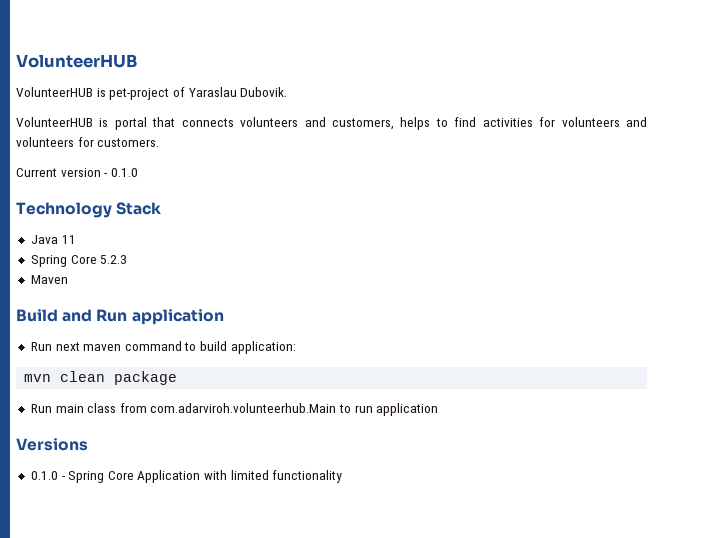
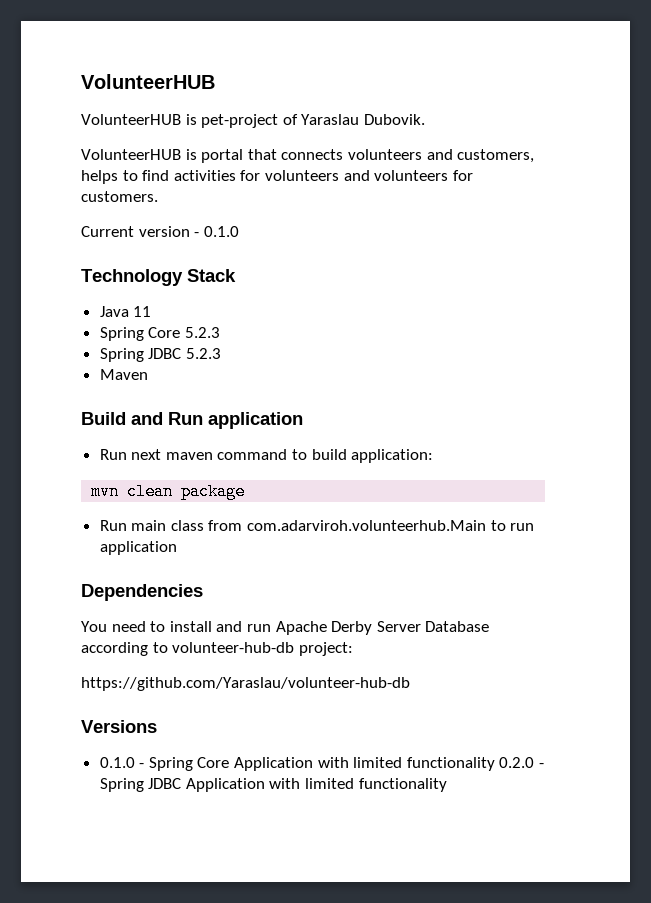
(128, 259) none -> [99,348,221,362] // Spring JDBC 5.2.3
(439, 409) none -> [81,584,203,601] [81,621,490,635] [81,642,353,656] [81,677,410,691] // Dependencies // You need to install and run Apache Derby Server Database according to volunteer-hub-db project: // https://github.com/Yaraslau/volunteer-hub-db
(343, 476) none -> [499,757,545,768] [99,778,447,792] 0.2.0 - Spring JDBC Application with limited functionality

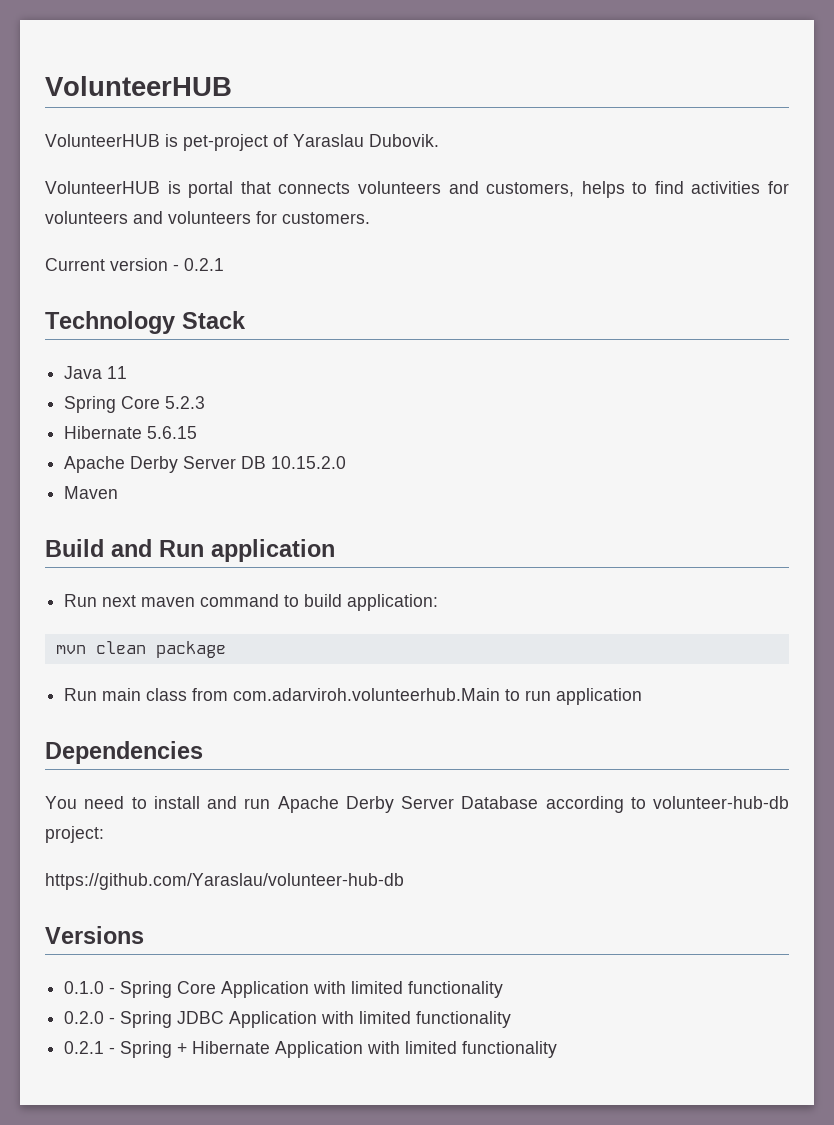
[203,226,239,237] 0.1.0 -> [184,258,224,271] 0.2.1
[99,348,221,362] Spring JDBC 5.2.3 -> [64,426,198,439] [64,456,347,473] Hibernate 5.6.15 // Apache Derby Server DB 10.15.2.0
(495, 764) none -> (504, 989) //
(447, 785) none -> [64,1041,558,1058] // 0.2.1 - Spring + Hibernate Application with limited functionality

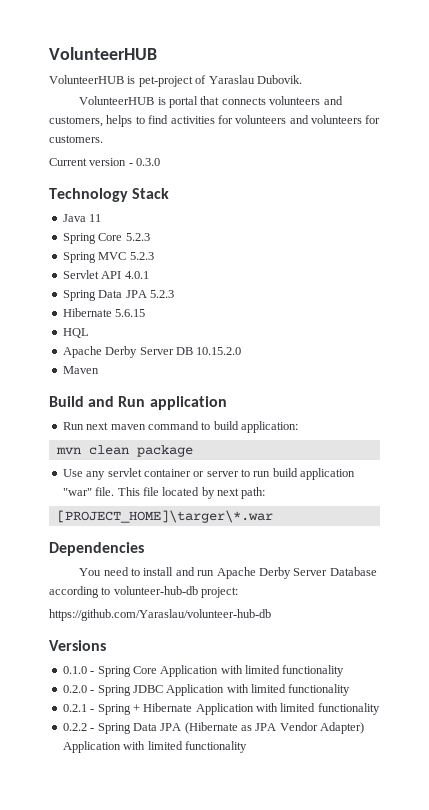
[184,258,224,271] 0.2.1 -> [136,158,161,166] 0.3.0
(206, 402) none -> [62,252,154,263] [62,270,149,279] [62,290,174,301] // Spring MVC 5.2.3 // Servlet API 4.0.1 // Spring Data JPA 5.2.3
(198, 432) none -> [62,328,89,338] // HQL
[64,688,501,701] Run main class from com.adarviroh.volunteerhub.Main -> [62,468,239,480] Use any servlet container or server
[556,688,643,705] application -> [272,468,356,480] [62,487,266,499] [56,510,273,523] build application "war" file. This file located by next path: // [PROJECT_HOME]\targer\*.war
(558, 1049) none -> [62,722,365,734] [62,741,247,753] // 0.2.2 - Spring Data JPA (Hibernate as JPA Vendor Adapter) Application with limited functionality

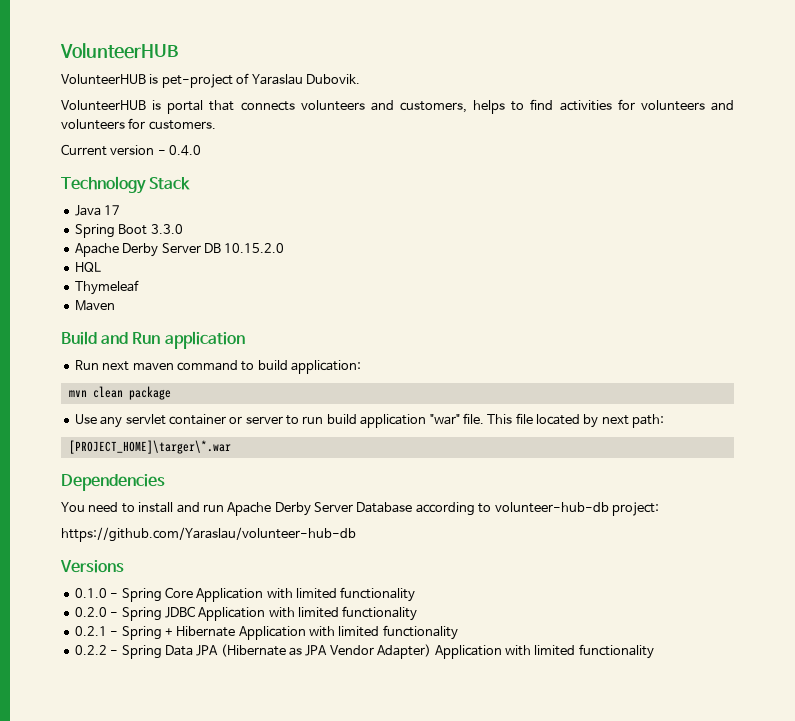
[136,158,161,166] 0.3.0 -> [169,145,202,156] 0.4.0
[89,214,102,222] [62,233,150,244] [62,252,154,263] [62,270,149,279] [62,290,174,301] [62,308,146,317] [62,328,89,338] 11 // Spring Core 5.2.3 // Spring MVC 5.2.3 // Servlet API 4.0.1 // Spring Data JPA 5.2.3 // Hibernate 5.6.15 // HQL -> [104,205,121,215] [74,224,183,238] 17 // Spring Boot 3.3.0
(242, 351) none -> [74,262,101,272] [74,280,139,295] // HQL // Thymeleaf

